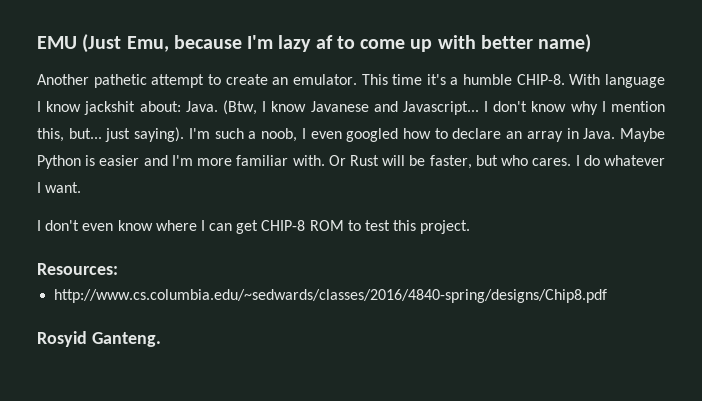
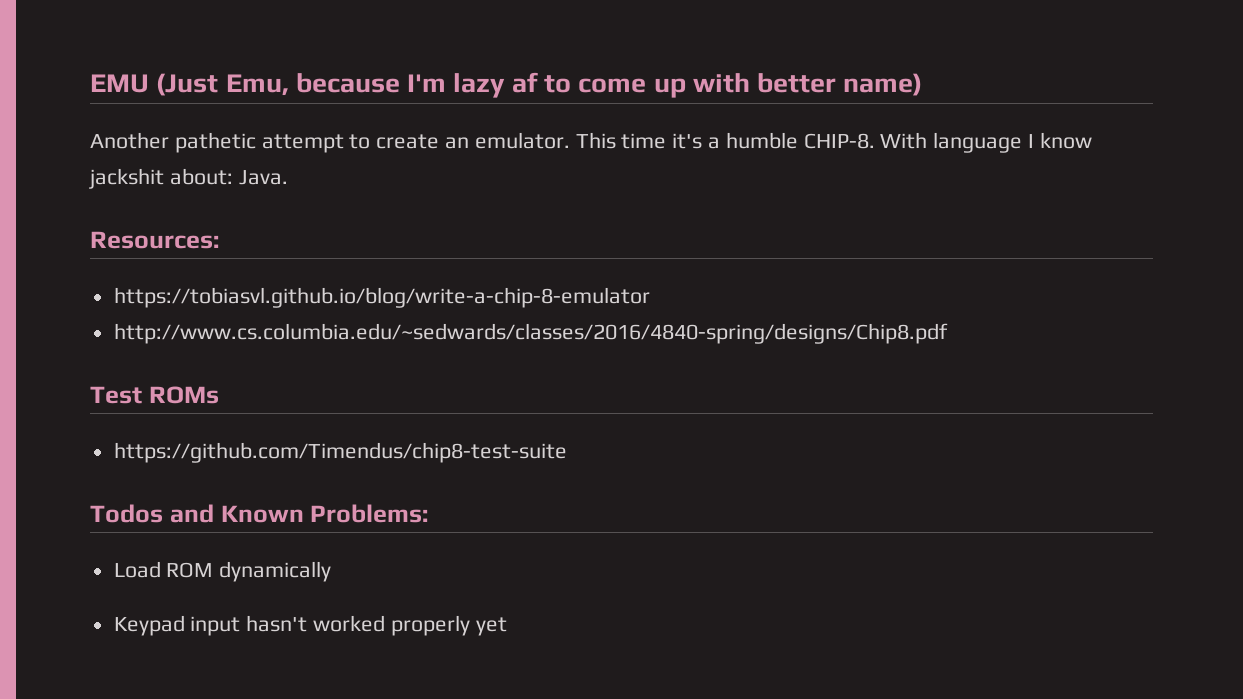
[222,100,665,115] [37,127,665,142] [37,155,665,169] [37,182,82,193] [37,220,471,234] (Btw, I know Javanese and Javascript... I don't know why I mention this, but... just saying). I'm such a noob, I even googled how to declare an array in Java. Maybe Python is easier and I'm more familiar with. Or Rust will be faster, but who cares. I do whatever I want. // I don't even know where I can get CHIP-8 ROM to test this project. -> (288, 177) none
(118, 269) none -> [113,287,650,308] // https://tobiasvl.github.io/blog/write-a-chip-8-emulator
[37,331,161,347] Rosyid Ganteng. -> [90,386,219,404] [113,442,567,463] [90,504,429,523] [113,561,332,582] [113,615,507,636] Test ROMs // https://github.com/Timendus/chip8-test-suite // Todos and Known Problems: // Load ROM dynamically // Keypad input hasn't worked properly yet

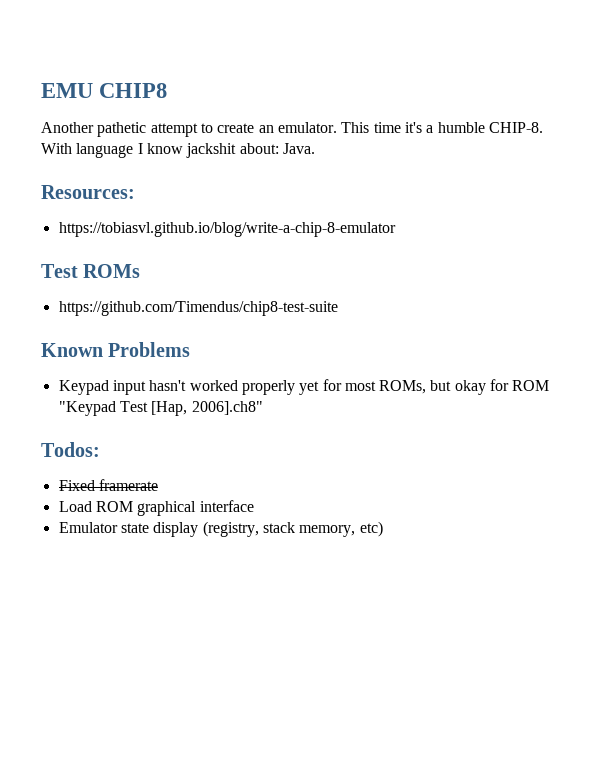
[156,72,923,98] (Just Emu, because I'm lazy af to come up with better name) -> [99,83,168,98] CHIP8
[113,323,948,344] // http://www.cs.columbia.edu/~sedwards/classes/2016/4840-spring/designs/Chip8.pdf -> (396, 229) none
[90,504,429,523] [113,561,332,582] Todos and Known Problems: // Load ROM dynamically -> [41,342,191,357] Known Problems
(507, 626) none -> [322,379,550,395] [58,401,263,416] [41,442,100,457] [58,479,158,491] [58,500,254,516] [58,521,383,537] for most ROMs, but okay for ROM "Keypad Test [Hap, 2006].ch8" // Todos: // Fixed framerate // Load ROM graphical interface // Emulator state display (registry, stack memory, etc)

